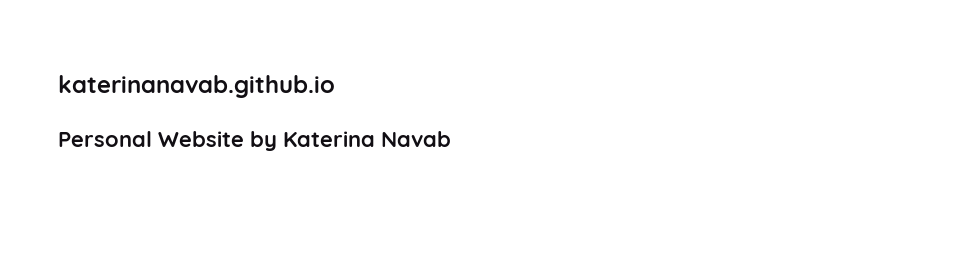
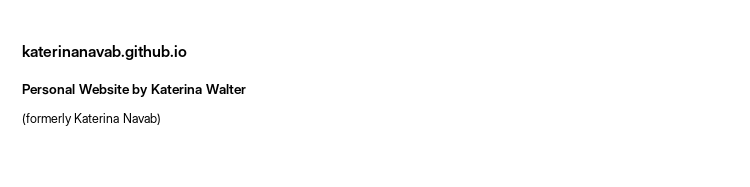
[381,131,451,147] Navab -> [205,84,246,94] [22,113,161,126] Walter // (formerly Katerina Navab)

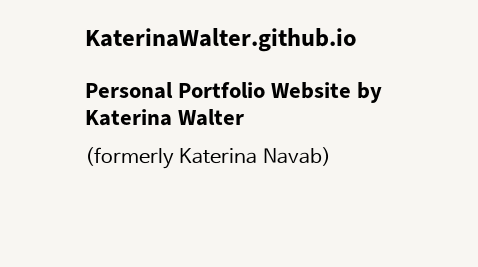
[22,45,187,60] katerinanavab.github.io -> [85,28,357,52] KaterinaWalter.github.io
(75, 89) none -> [178,82,266,98] Portfolio

